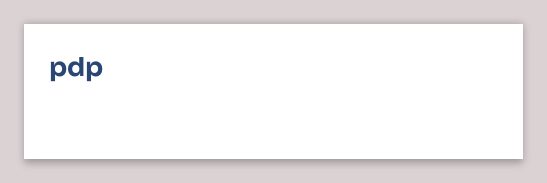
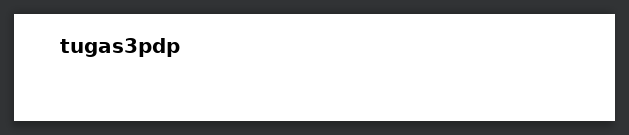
[49,57,103,82] pdp -> [60,38,180,57] tugas3pdp

